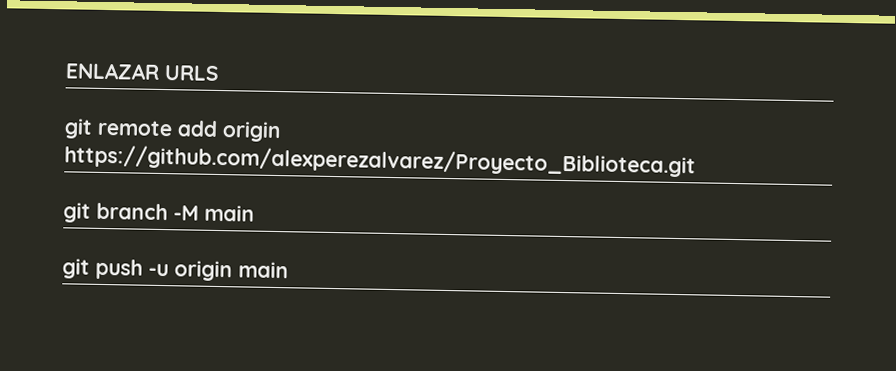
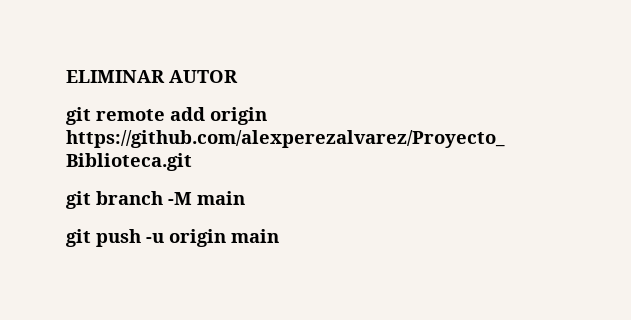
[65,62,220,81] ENLAZAR URLS -> [66,70,238,83] ELIMINAR AUTOR

